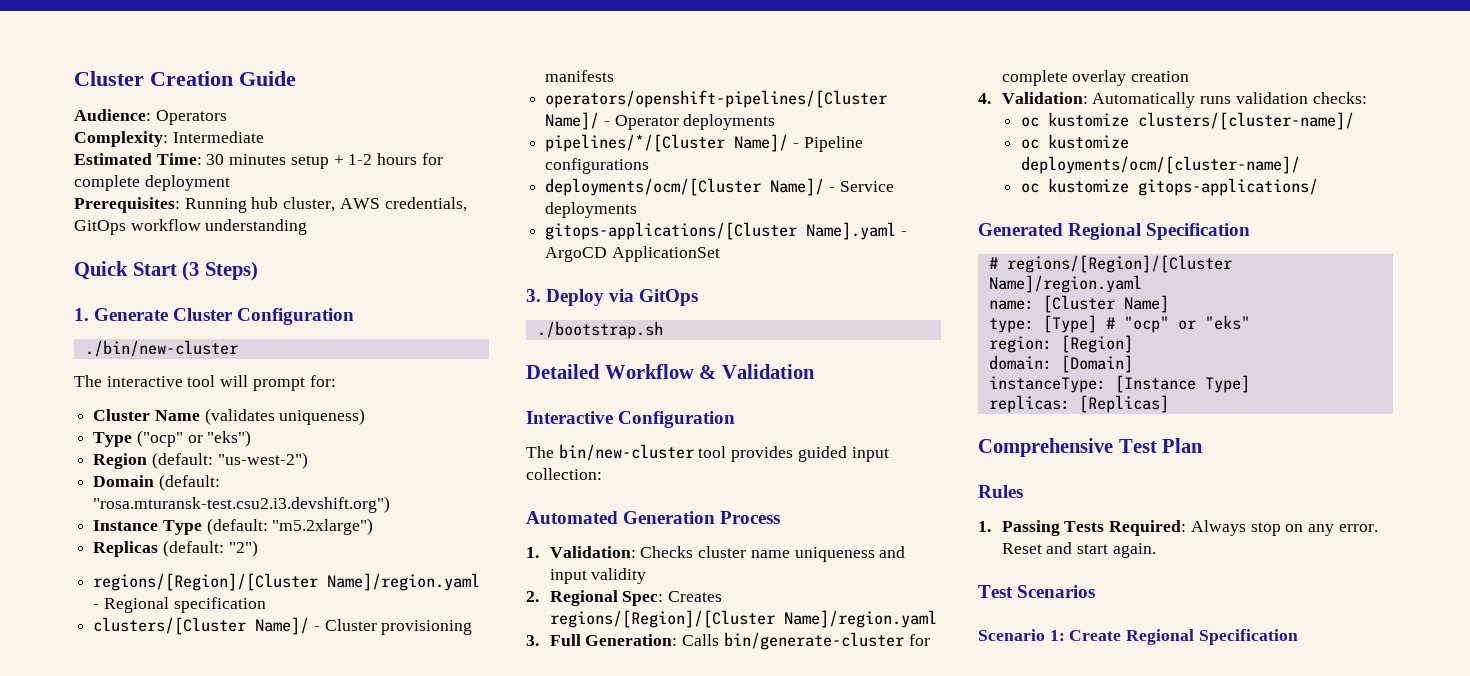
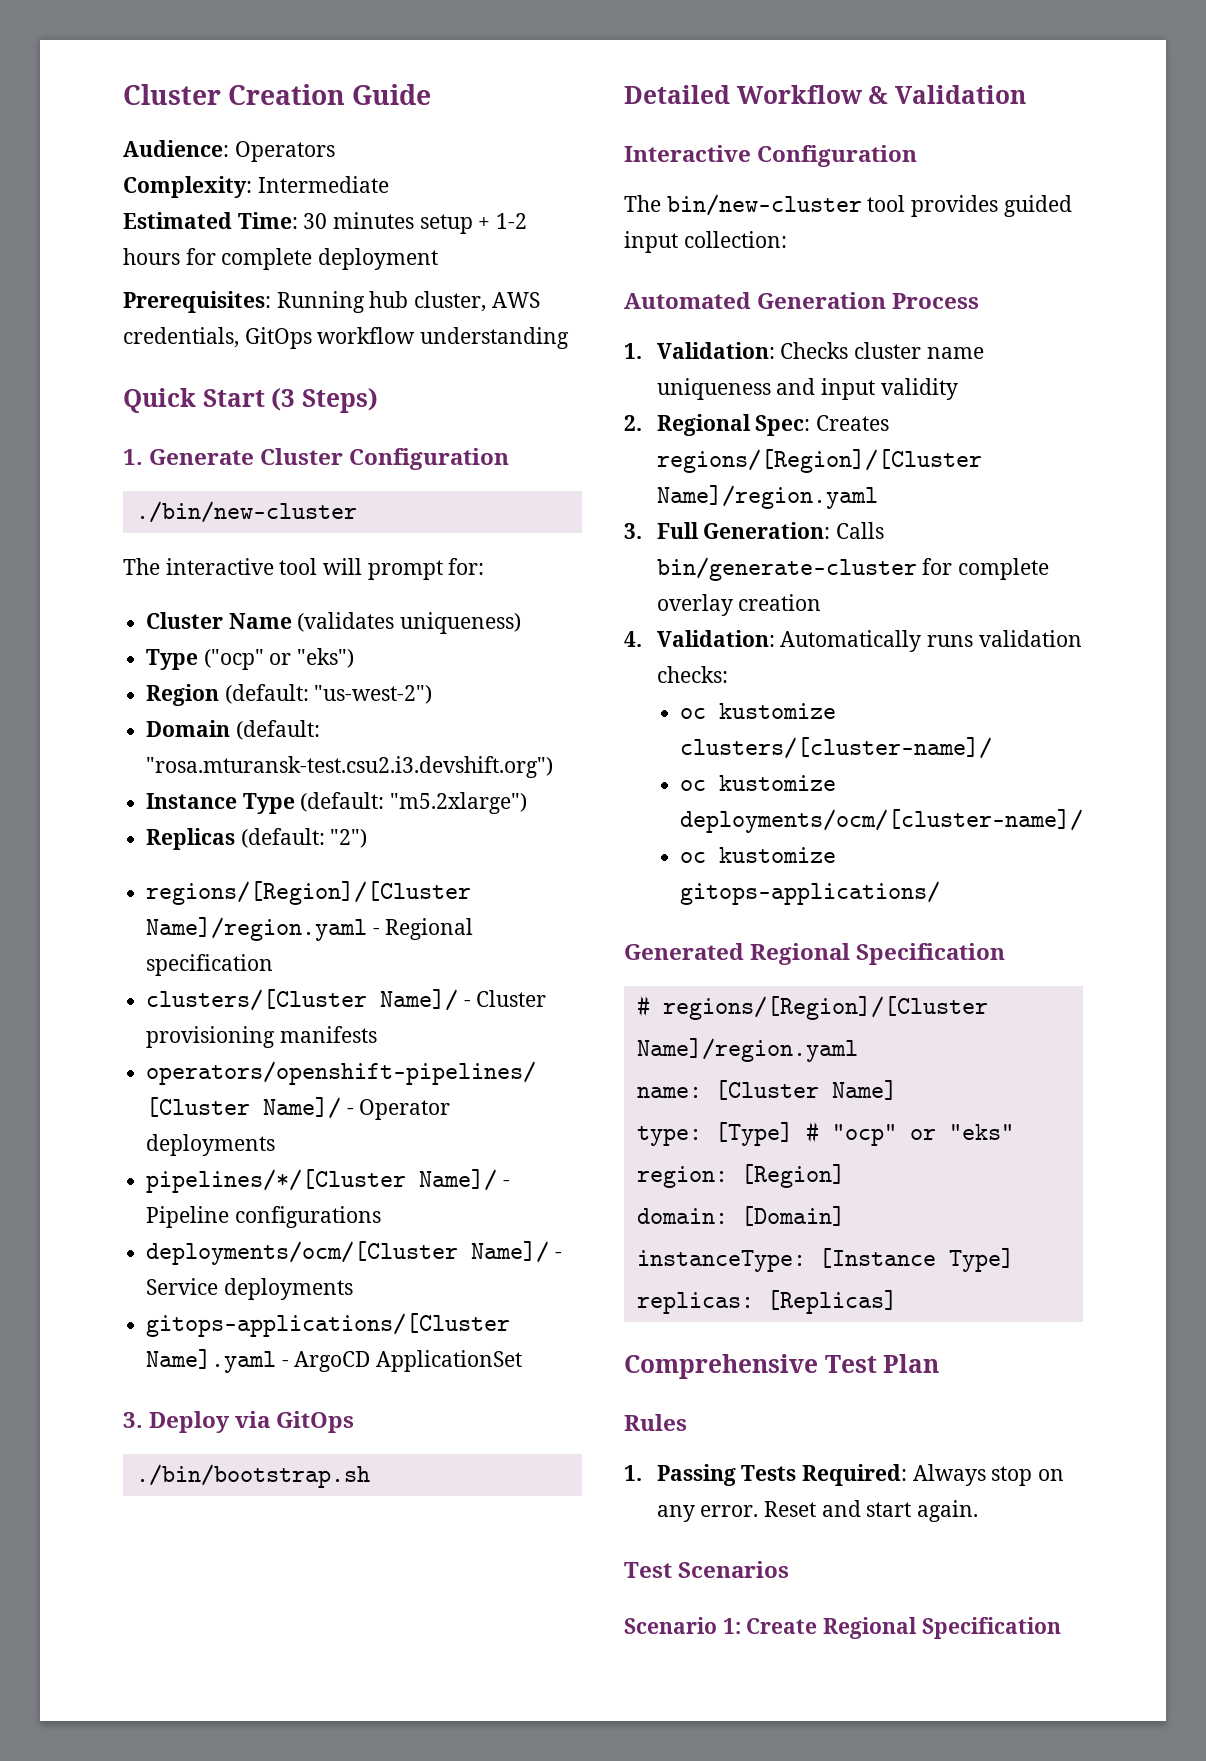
[536,321,663,339] ./bootstrap.sh -> [135,1464,370,1488] ./bin/bootstrap.sh

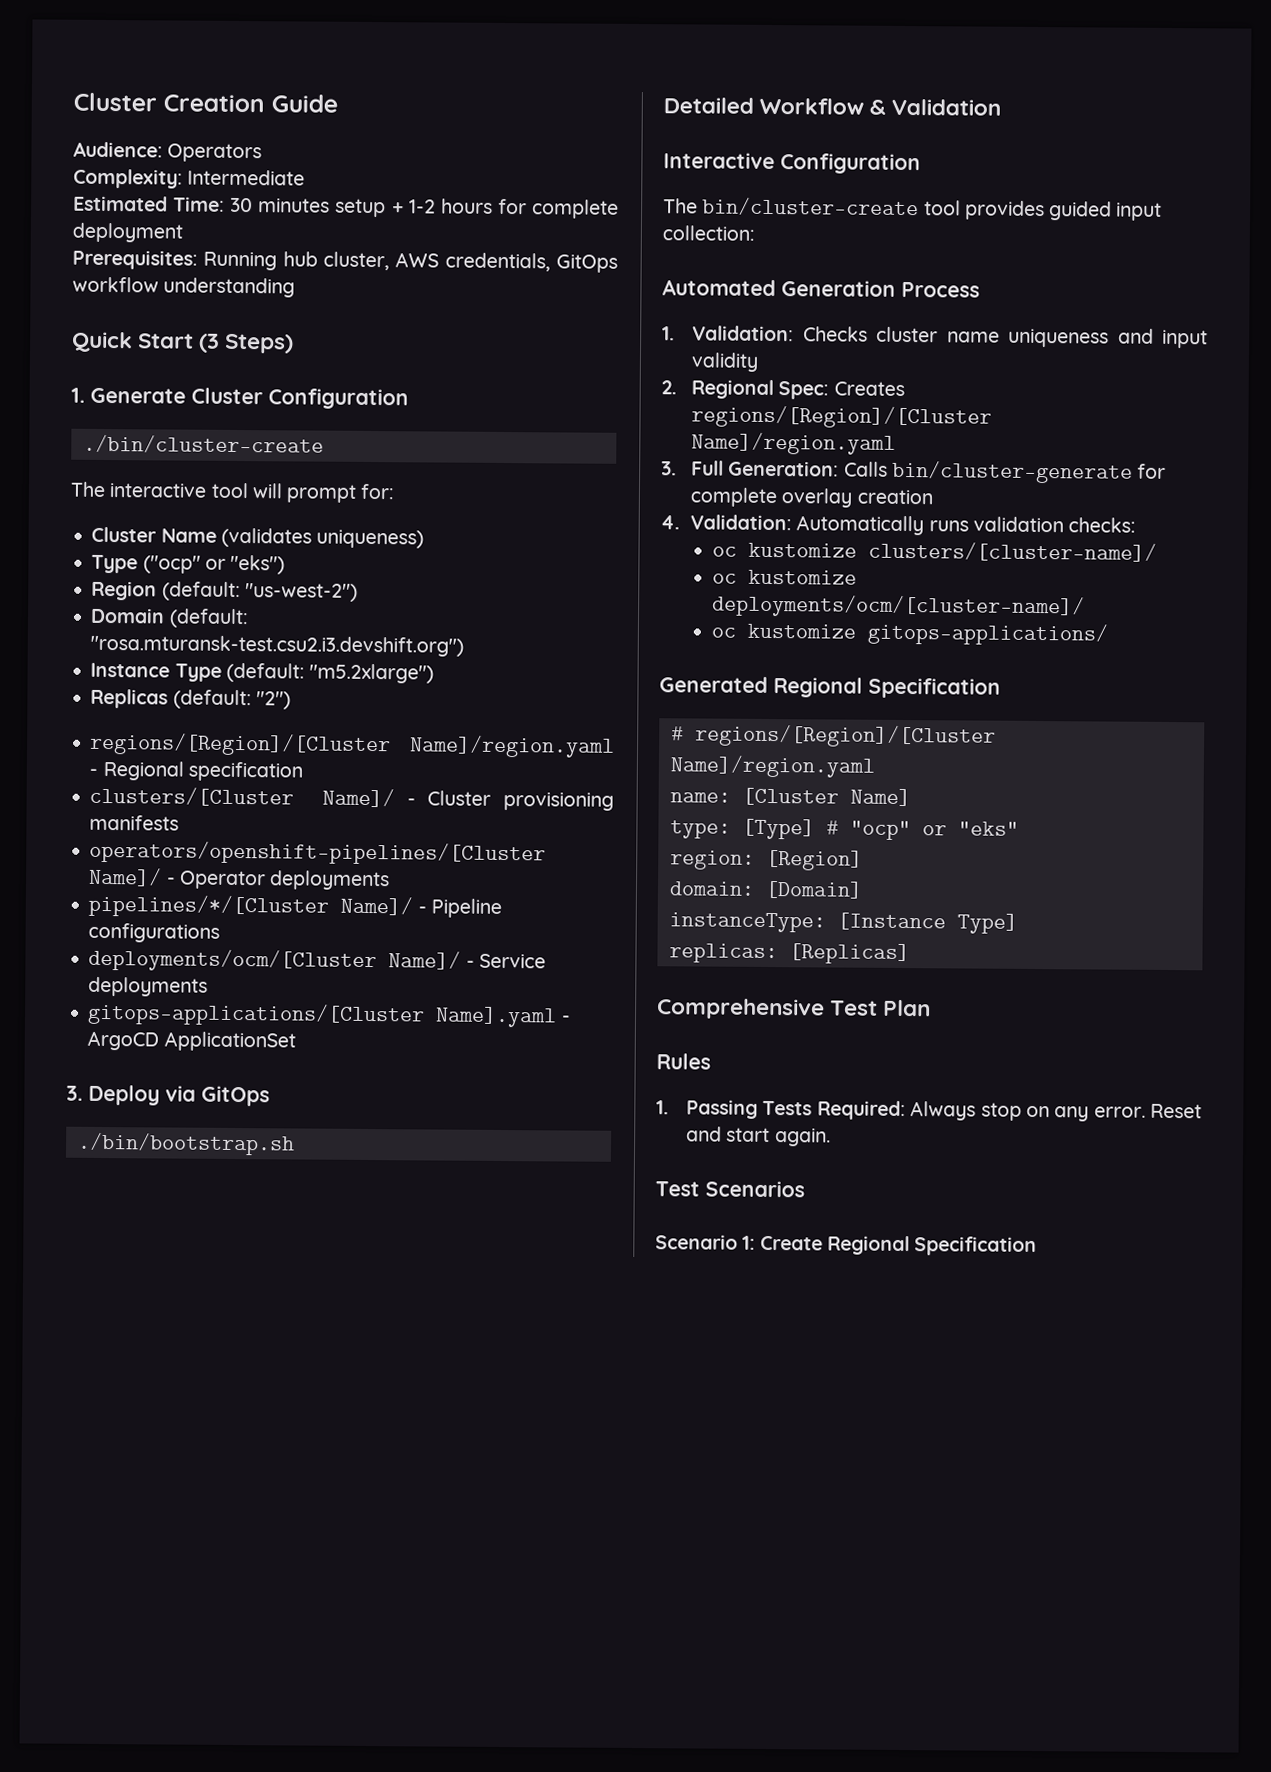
[135,501,357,523] ./bin/new-cluster -> [82,434,324,454] ./bin/cluster-create
[666,194,862,216] bin/new-cluster -> [702,197,920,217] bin/cluster-create
[656,557,917,581] bin/generate-cluster -> [891,460,1133,484] bin/cluster-generate

